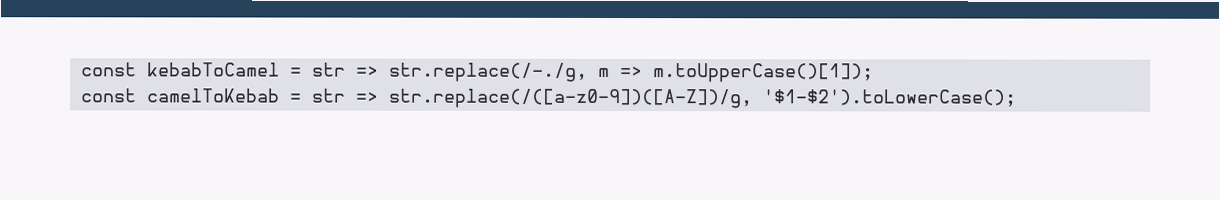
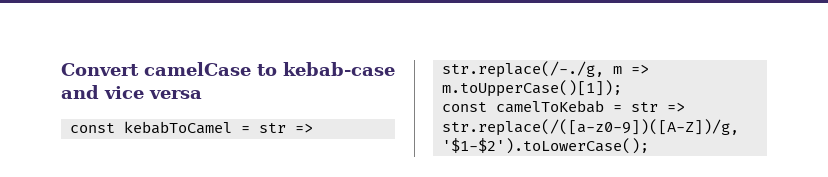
(81, 69) none -> [61,62,395,76] [61,85,202,99] Convert camelCase to kebab-case and vice versa //

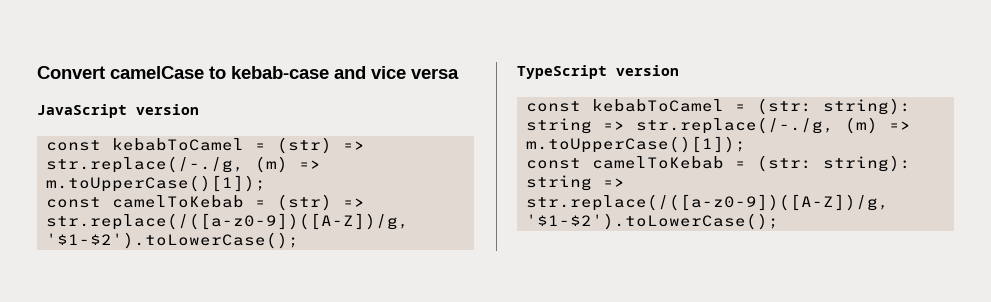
[69,121,313,134] [441,61,649,78] [441,80,622,97] [441,100,685,113] [441,119,739,136] [441,138,649,154] // const kebabToCamel = str => str.replace(/-./g, m => m.toUpperCase()[1]); // const camelToKebab = str => str.replace(/([a-z0-9])([A-Z])/g, '$1-$2').toLowerCase(); -> [37,104,199,118] [45,137,365,154] [45,156,321,173] [45,175,266,192] [45,194,365,211] [45,213,409,230] [45,232,299,249] [517,65,679,79] [525,98,911,115] [525,117,911,134] [525,136,746,153] [525,155,911,172] [525,175,625,191] [525,194,889,211] [525,213,779,230] // JavaScript version // const kebabToCamel = (str) => str.replace(/-./g, (m) => m.toUpperCase()[1]); // const camelToKebab = (str) => str.replace(/([a-z0-9])([A-Z])/g, '$1-$2').toLowerCase(); // TypeScript version // const kebabToCamel = (str: string): string => str.replace(/-./g, (m) => m.toUpperCase()[1]); // const camelToKebab = (str: string): string => str.replace(/([a-z0-9])([A-Z])/g, '$1-$2').toLowerCase();

